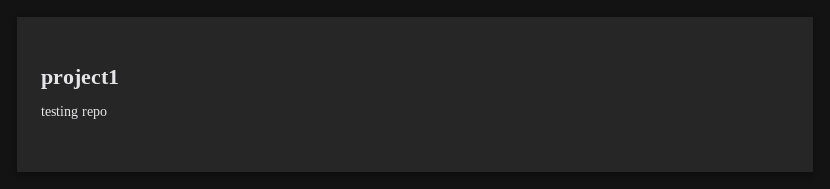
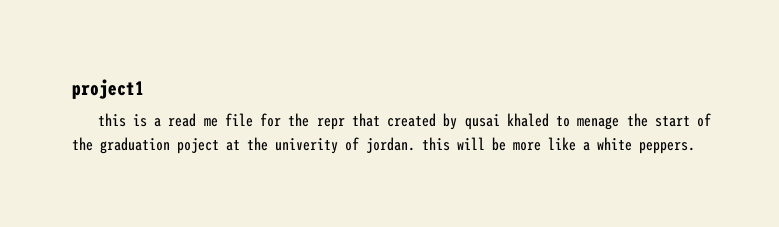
[41,106,107,119] testing repo -> [97,113,711,130] [72,137,695,154] this is a read me file for the repr that created by qusai khaled to menage the start of the graduation poject at the univerity of jordan. this will be more like a white peppers.

